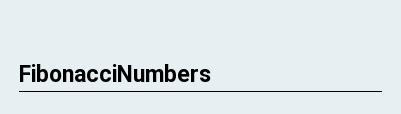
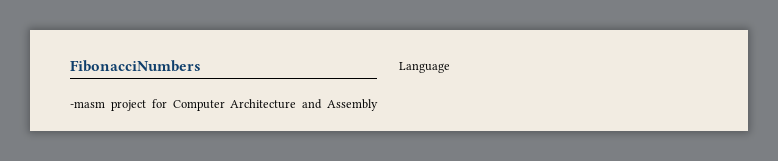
(211, 73) none -> [70,99,378,111] [399,62,450,73] // -masm project for Computer Architecture and Assembly Language

